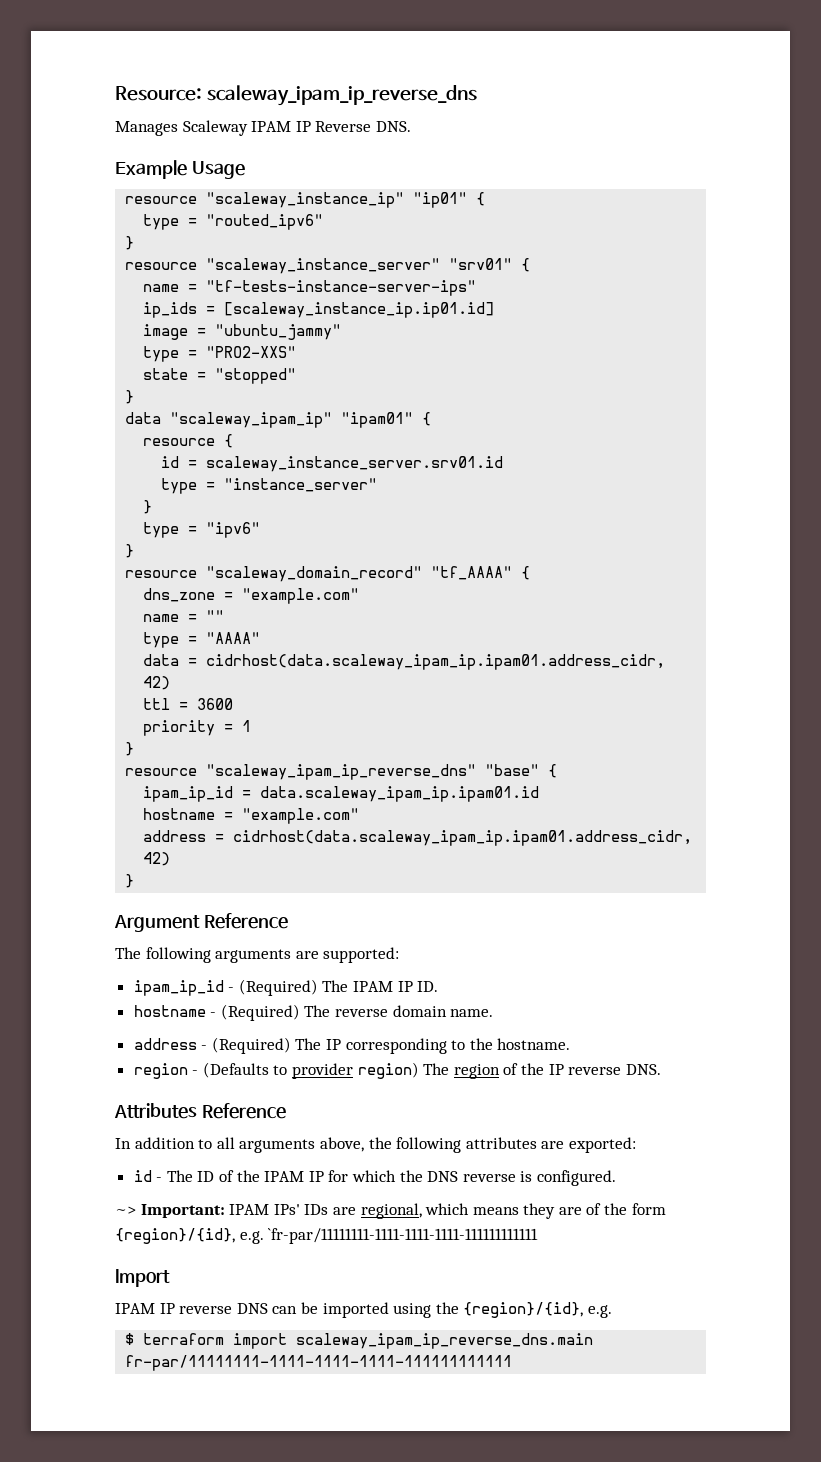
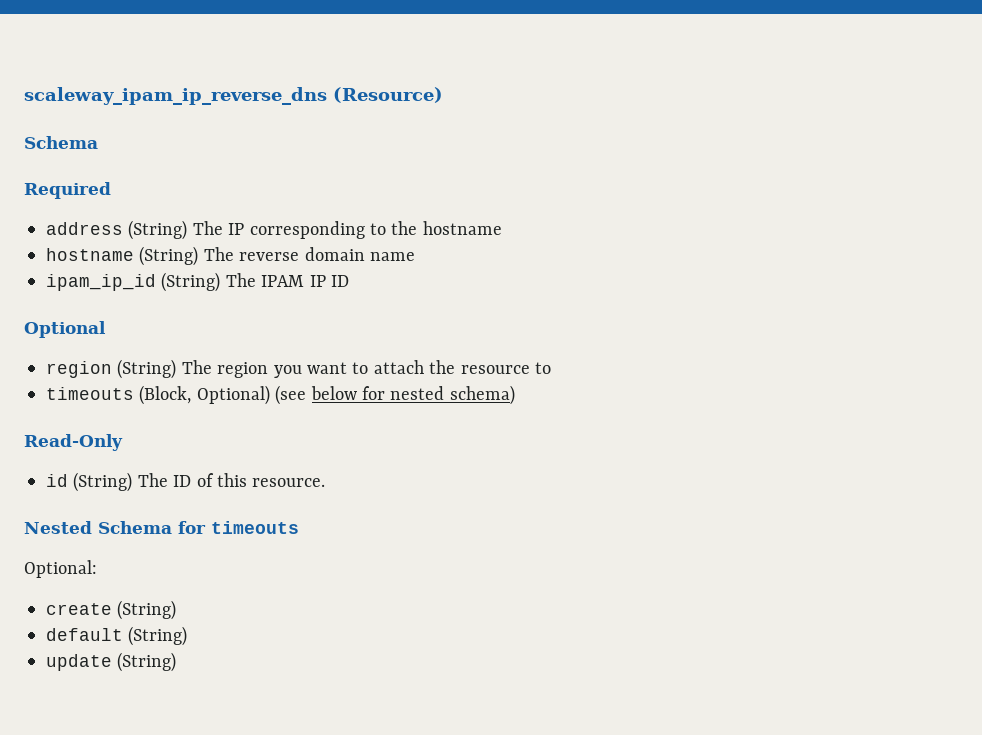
[115,86,202,101] Resource: -> (24, 96) none
[115,120,411,136] [115,160,245,179] [125,192,486,208] [143,214,324,230] [125,236,135,250] [125,258,531,274] [143,280,477,296] [143,302,495,318] [143,324,342,340] [143,346,297,362] [143,368,297,384] [125,390,135,404] [125,412,432,428] [143,434,234,448] [161,456,504,472] [161,478,378,494] [143,500,153,514] [143,522,261,538] [125,544,135,558] [125,566,531,582] [143,588,360,604] [143,610,225,622] [143,632,261,648] [143,654,666,670] [143,676,171,690] [143,698,234,710] [143,720,252,736] [125,742,135,756] [125,764,558,780] [143,786,540,802] [143,808,360,824] [143,830,693,846] [143,852,171,866] [125,874,135,888] [114,913,288,932] [115,947,400,963] [133,979,439,996] [133,1004,494,1021] [133,1037,291,1054] // Manages Scaleway IPAM IP Reverse DNS. // Example Usage // resource "scaleway_instance_ip" "ip01" { // type = "routed_ipv6" // } // resource "scaleway_instance_server" "srv01" { // name = "tf-tests-instance-server-ips" // ip_ids = [scaleway_instance_ip.ip01.id] // image = "ubuntu_jammy" // type = "PRO2-XXS" // state = "stopped" // } // data "scaleway_ipam_ip" "ipam01" { // resource { // id = scaleway_instance_server.srv01.id // type = "instance_server" // } // type = "ipv6" // } // resource "scaleway_domain_record" "tf_AAAA" { // dns_zone = "example.com" // name = "" // type = "AAAA" // data = cidrhost(data.scaleway_ipam_ip.ipam01.address_cidr, 42) // ttl = 3600 // priority = 1 // } // resource "scaleway_ipam_ip_reverse_dns" "base" { // ipam_ip_id = data.scaleway_ipam_ip.ipam01.id // hostname = "example.com" // address = cidrhost(data.scaleway_ipam_ip.ipam01.address_cidr, 42) // } // Argument Reference // The following arguments are supported: // ipam_ip_id - (Required) The IPAM IP ID. // hostname - (Required) The reverse domain name. // address - (Required) -> [333,87,443,103] [24,136,98,149] [24,182,111,199] [46,220,188,240] (Resource) // Schema // Required // address (String)
[497,1038,571,1050] [133,1062,661,1079] [114,1103,286,1119] [115,1137,636,1153] [133,1170,163,1182] hostname. // region - (Defaults to provider region) The region of the IP reverse DNS. // Attributes Reference // In addition to all arguments above, the following attributes are exported: // id - -> [422,221,502,235] [46,246,415,266] [46,272,349,292] [24,321,106,338] [46,359,551,379] [46,385,515,405] [24,434,123,451] [46,472,133,492] hostname // hostname (String) The reverse domain name // ipam_ip_id (String) The IPAM IP ID // Optional // region (String) The region you want to attach the resource to // timeouts (Block, Optional) (see below for nested schema) // Read-Only // id (String)
[236,1170,616,1186] [115,1203,666,1219] [115,1228,539,1244] [115,1269,170,1287] [115,1302,612,1318] [125,1333,594,1349] [125,1355,513,1371] the IPAM IP for which the DNS reverse is configured. // ~> Important: IPAM IPs' IDs are regional, which means they are of the form {region}/{id}, e.g. `fr-par/11111111-1111-1111-1111-111111111111 // Import // IPAM IP reverse DNS can be imported using the {region}/{id}, e.g. // $ terraform import scaleway_ipam_ip_reverse_dns.main fr-par/11111111-1111-1111-1111-111111111111 -> [217,473,326,487] [24,521,299,534] [24,560,97,578] [46,600,177,620] [46,626,188,646] [46,652,177,672] this resource. // Nested Schema for timeouts // Optional: // create (String) // default (String) // update (String)

